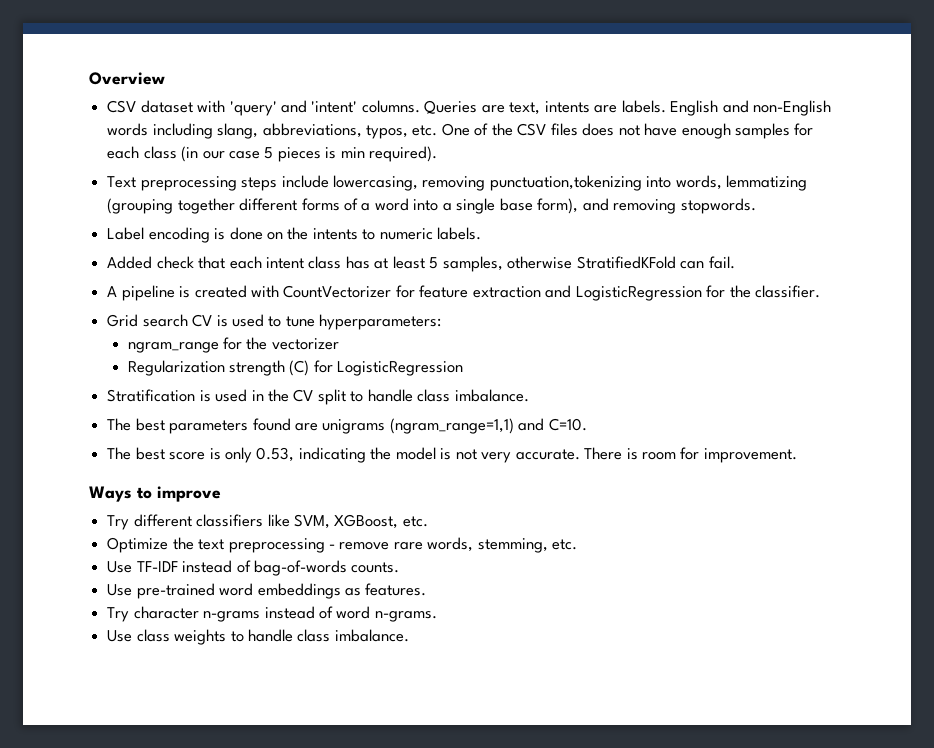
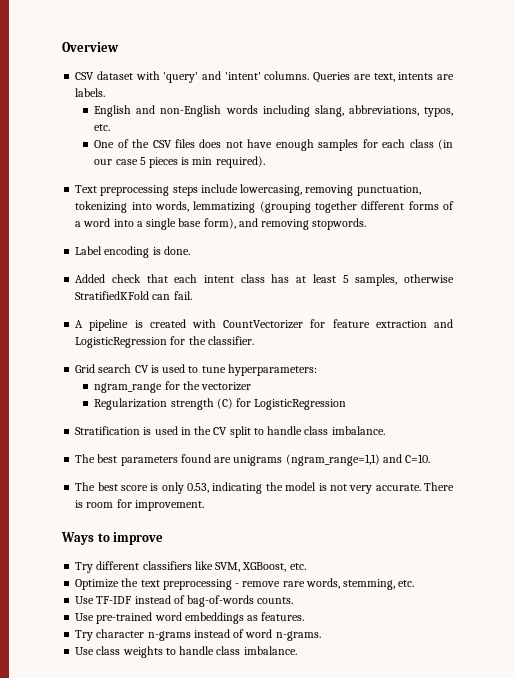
(666, 106) none -> (106, 92) //
(438, 130) none -> (111, 127) //
[489,175,642,191] punctuation,tokenizing -> [356,185,421,196] [75,201,128,213] punctuation, tokenizing
[229,227,482,240] done on the intents to numeric labels. -> [163,246,190,255] done.

